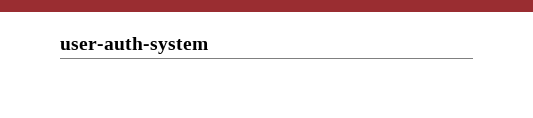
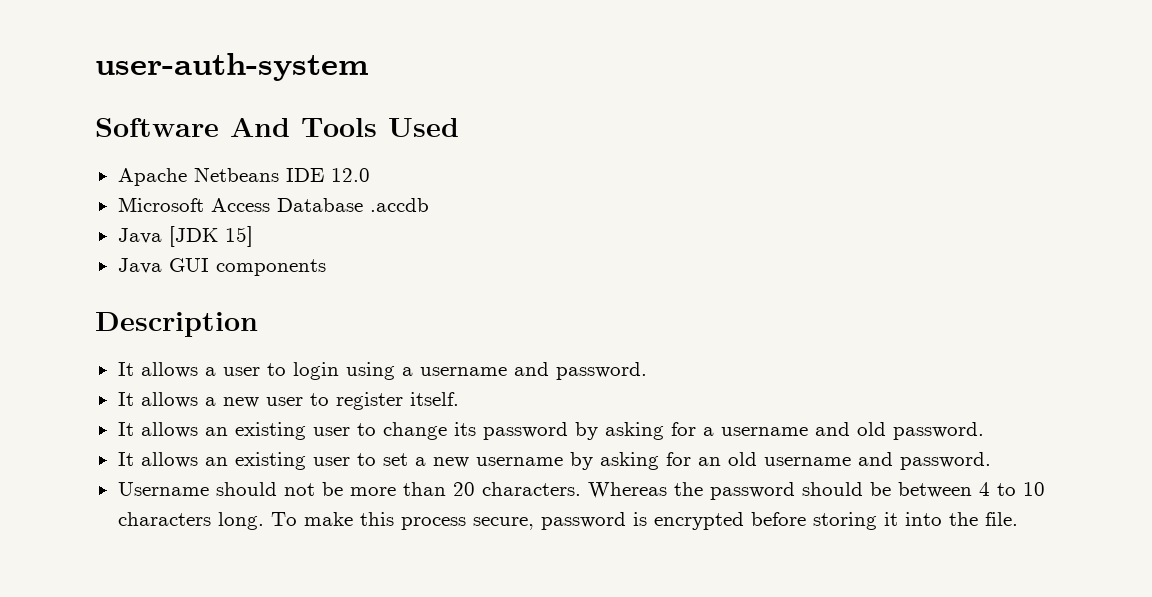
(208, 45) none -> [95,118,459,137] [117,167,370,186] [117,197,429,212] [117,226,253,247] [117,258,326,276] [95,312,258,337] [117,362,647,380] [117,392,459,410] [117,422,984,440] [117,452,991,470] [117,482,1045,500] [117,512,1018,530] // Software And Tools Used // Apache Netbeans IDE 12.0 // Microsoft Access Database .accdb // Java [JDK 15] // Java GUI components // Description // It allows a user to login using a username and password. // It allows a new user to register itself. // It allows an existing user to change its password by asking for a username and old password. // It allows an existing user to set a new username by asking for an old username and password. // Username should not be more than 20 characters. Whereas the password should be between 4 to 10 characters long. To make this process secure, password is encrypted before storing it into the file.

